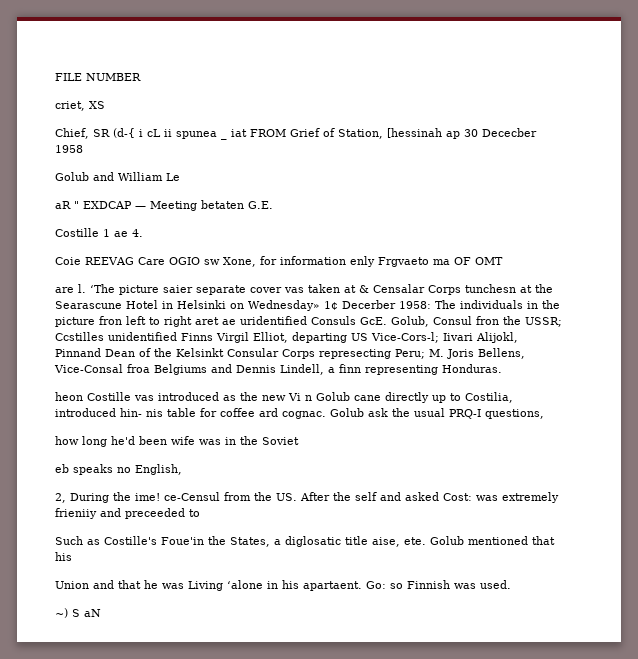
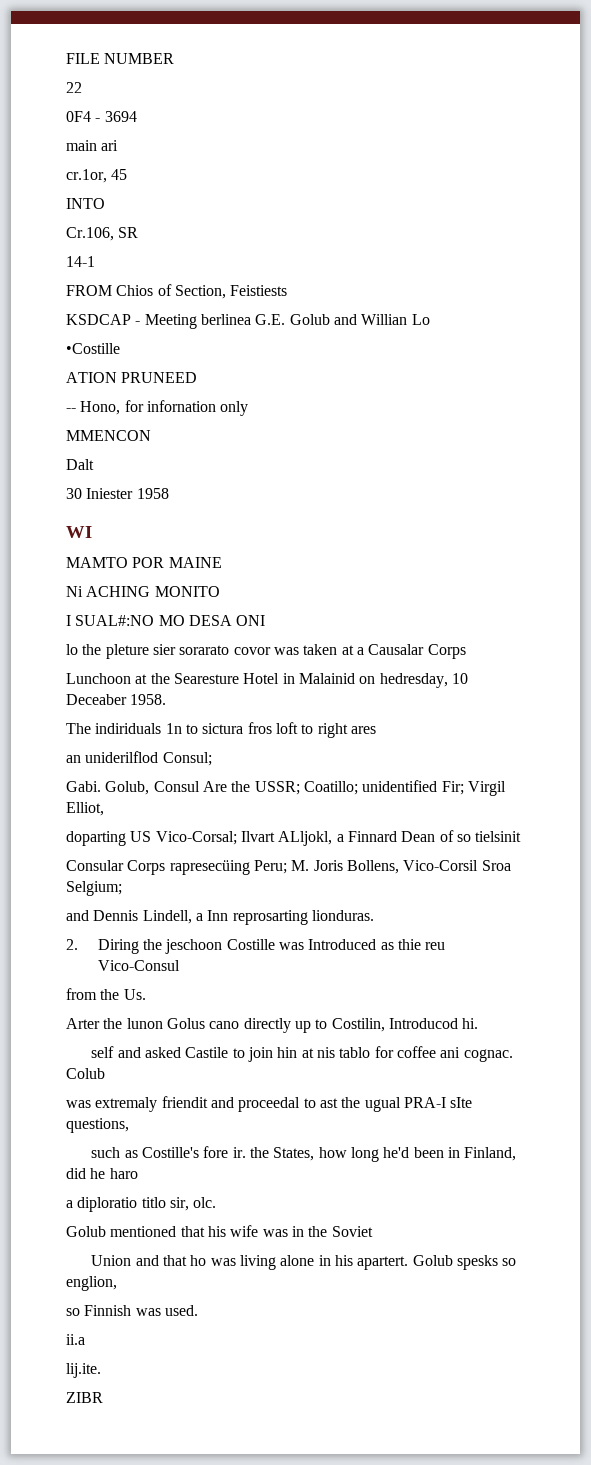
[55,101,105,111] [55,128,227,140] [231,128,537,139] [55,145,83,153] [55,172,180,181] [55,200,273,211] [55,228,143,237] [55,256,503,267] [55,284,516,295] criet, XS // Chief, SR (d-{ i cL ii spunea _ iat FROM Grief of Station, [hessinah ap 30 Dececber 1958 // Golub and William Le // aR " EXDCAP — Meeting betaten G.E. // Costille 1 ae 4. // Coie REEVAG Care OGIO sw Xone, for information enly Frgvaeto ma OF OMT // are l. ‘The picture saier separate cover vas taken at & Censalar Corps tunchesn -> [66,82,82,93] [66,111,137,122] [66,140,119,151] [66,169,128,183] [66,198,105,209] [66,227,139,241] [66,256,95,267] [66,284,288,299] [66,314,430,329] [66,343,120,354] [66,372,198,383] [66,400,249,416] [66,430,151,441] [66,459,94,470] [66,488,169,499] [66,526,92,538] [66,557,222,568] [66,586,220,597] [66,615,266,626] [66,644,466,659] [66,673,131,684] 22 // 0F4 - 3694 // main ari // cr.1or, 45 // INTO // Cr.106, SR // 14-1 // FROM Chios of Section, Feistiests // KSDCAP - Meeting berlinea G.E. Golub and Willian Lo // •Costille // ATION PRUNEED // -- Hono, for infornation only // MMENCON // Dalt // 30 Iniester 1958 // WI // MAMTO POR MAINE // Ni ACHING MONITO // I SUAL#:NO MO DESA ONI // lo the pleture sier sorarato covor was taken at a Causalar Corps // Lunchoon
[55,301,122,309] Searascune -> [173,673,239,684] Searesture
[177,300,560,311] [55,316,387,327] Helsinki on Wednesday» 1¢ Decerber 1958: The individuals in the picture fron left to right aret ae uridentified Consuls GcE. -> [298,673,468,688] [66,694,167,705] [66,722,376,738] [66,751,212,766] [66,781,101,792] Malainid on hedresday, 10 Deceaber 1958. // The indiriduals 1n to sictura fros loft to right ares // an uniderilflod Consul; // Gabi.
[476,316,499,325] fron -> [202,781,227,792] Are
[55,332,213,341] Ccstilles unidentified Finns -> [303,780,464,795] Coatillo; unidentified Fir;
[292,332,518,343] [55,348,224,357] departing US Vice-Cors-l; Iivari Alijokl, Pinnand Dean of the Kelsinkt -> [66,830,522,846] // doparting US Vico-Corsal; Ilvart ALljokl, a Finnard Dean of so tielsinit //
[319,349,391,359] represecting -> [169,860,250,875] rapresecüing
[478,348,525,359] [54,364,502,375] [55,392,513,403] [55,408,544,419] [55,436,167,447] Bellens, Vice-Consal froa Belgiums and Dennis Lindell, a finn representing Honduras. // heon Costille vas introduced as the new Vi n Golub cane directly up to Costilia, introduced hin- nis table for coffee ard cognac. Golub ask the usual PRQ-I questions, // how long he'd been -> [346,860,511,874] [66,881,122,896] [66,910,374,925] [66,939,446,954] [97,960,180,971] [66,988,146,1000] [66,1018,479,1033] [91,1046,513,1062] [66,1068,105,1079] [66,1096,473,1112] [66,1118,129,1133] [91,1146,517,1162] [66,1168,138,1179] [66,1197,217,1212] [66,1226,226,1237] Bollens, Vico-Corsil Sroa Selgium; // and Dennis Lindell, a Inn reprosarting lionduras. // 2. Diring the jeschoon Costille was Introduced as thie reu Vico-Consul // from the Us. // Arter the lunon Golus cano directly up to Costilin, Introducod hi. // self and asked Castile to join hin at nis tablo for coffee ani cognac. Colub // was extremaly friendit and proceedal to ast the ugual PRA-I sIte questions, // such as Costille's fore ir. the States, how long he'd been in Finland, did he haro // a diploratio titlo sir, olc. // Golub mentioned that his
[55,464,182,475] [55,492,559,503] [55,508,200,519] [55,536,555,547] [55,552,72,561] [55,580,386,591] eb speaks no English, // 2, During the ime! ce-Censul from the US. After the self and asked Cost: was extremely frieniiy and preceeded to // Such as Costille's Foue'in the States, a diglosatic title aise, ete. Golub mentioned that his // Union and that he was Living ‘alone in his apartaent. Go: -> [91,1255,517,1270] [66,1276,117,1291] Union and that ho was living alone in his apartert. Golub spesks so englion, //
[55,608,101,618] ~) S aN -> [66,1334,85,1345] [66,1363,101,1378] [66,1392,103,1403] іi.a // lij.ite. // ZIBR

